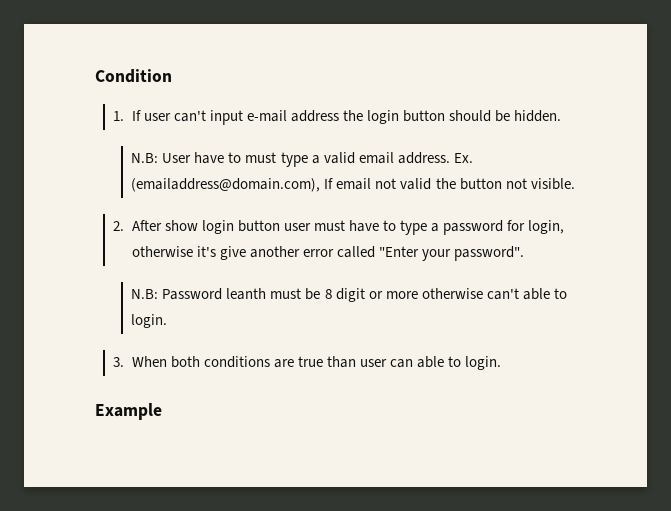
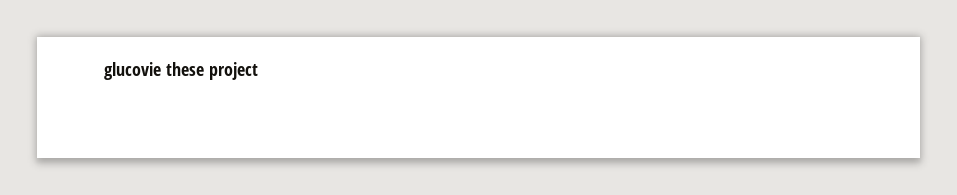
[95,69,172,83] [113,110,562,125] [131,152,473,167] [131,178,575,192] [113,220,565,235] [131,246,525,261] [131,288,567,302] [131,314,168,328] [113,356,502,370] [95,403,162,420] Condition // 1. If user can't input e-mail address the login button should be hidden. // N.B: User have to must type a valid email address. Ex. (emailaddress@domain.com), If email not valid the button not visible. // 2. After show login button user must have to type a password for login, otherwise it's give another error called "Enter your password". // N.B: Password leanth must be 8 digit or more otherwise can't able to login. // 3. When both conditions are true than user can able to login. // Example -> [104,62,258,80] glucovie these project

